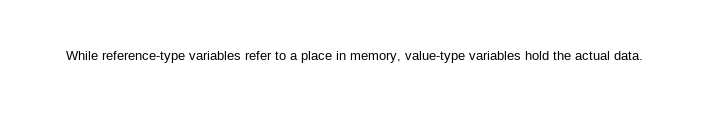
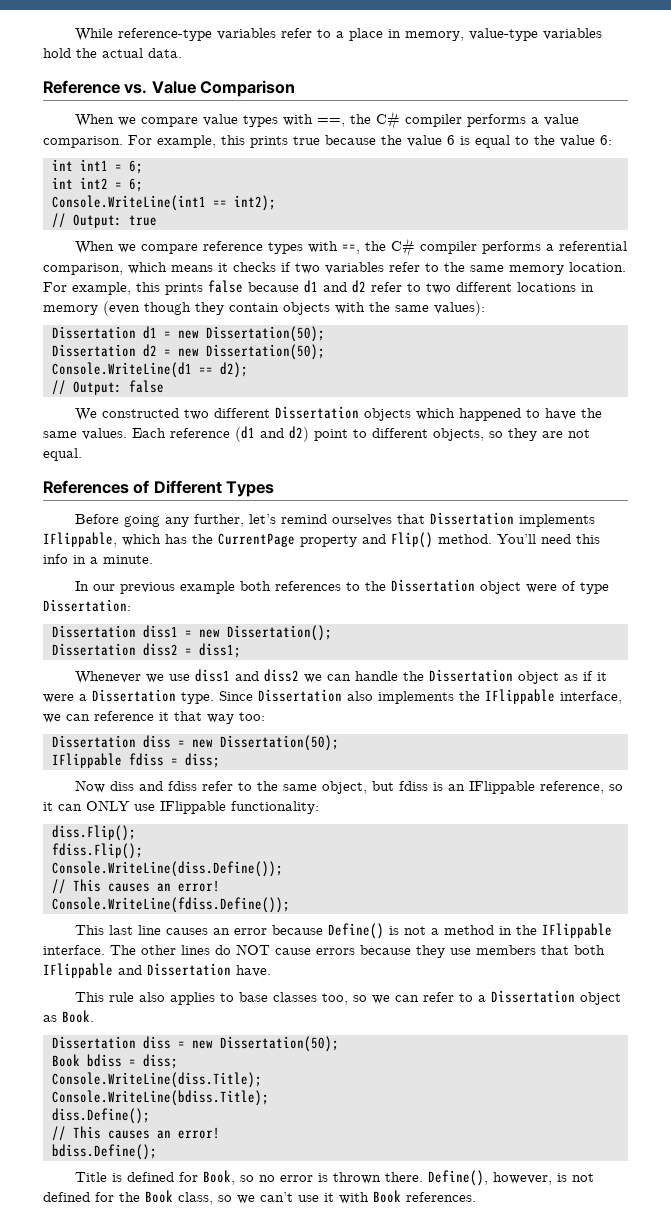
(644, 55) none -> [43,80,296,97] [74,111,579,130] [43,135,612,148] [51,159,143,174] [51,177,143,192] [51,195,276,211] [51,213,157,228] [74,238,627,257] [43,262,626,275] [43,280,594,295] [43,301,485,316] [51,326,325,342] [51,344,325,360] [51,362,248,378] [51,380,164,395] [74,406,602,421] [43,426,590,442] [43,448,82,461] [43,480,275,497] [74,512,595,527] [43,532,600,548] [43,554,153,564] [74,579,609,594] [43,599,131,612] [51,625,332,641] [51,643,241,658] [74,669,607,684] [43,689,622,704] [43,711,265,724] [51,735,339,751] [51,753,220,768] [74,780,623,794] [43,800,319,814] [51,825,136,841] [51,843,143,859] [51,861,283,877] [51,879,220,894] [51,897,290,913] [74,923,612,939] [43,944,605,958] [43,963,271,978] [74,990,621,1005] [43,1010,94,1023] [51,1036,339,1052] [51,1054,178,1069] [51,1072,262,1088] [51,1090,269,1106] [51,1108,150,1124] [51,1126,220,1141] [51,1144,157,1160] [74,1170,594,1186] [43,1190,476,1205] // Reference vs. Value Comparison // When we compare value types with ==, the C# compiler performs a value comparison. For example, this prints true because the value 6 is equal to the value 6: // int int1 = 6; // int int2 = 6; // Console.WriteLine(int1 == int2); // // Output: true // When we compare reference types with ==, the C# compiler performs a referential comparison, which means it checks if two variables refer to the same memory location. For example, this prints false because d1 and d2 refer to two different locations in memory (even though they contain objects with the same values): // Dissertation d1 = new Dissertation(50); // Dissertation d2 = new Dissertation(50); // Console.WriteLine(d1 == d2); // // Output: false // We constructed two different Dissertation objects which happened to have the same values. Each reference (d1 and d2) point to different objects, so they are not equal. // References of Different Types // Before going any further, let’s remind ourselves that Dissertation implements IFlippable, which has the CurrentPage property and Flip() method. You’ll need this info in a minute. // In our previous example both references to the Dissertation object were of type Dissertation: // Dissertation diss1 = new Dissertation(); // Dissertation diss2 = diss1; // Whenever we use diss1 and diss2 we can handle the Dissertation object as if it were a Dissertation type. Since Dissertation also implements the IFlippable interface, we can reference it that way too: // Dissertation diss = new Dissertation(50); // IFlippable fdiss = diss; // Now diss and fdiss refer to the same object, but fdiss is an IFlippable reference, so it can ONLY use IFlippable functionality: // diss.Flip(); // fdiss.Flip(); // Console.WriteLine(diss.Define()); // // This causes an error! // Console.WriteLine(fdiss.Define()); // This last line causes an error because Define() is not a method in the IFlippable interface. The other lines do NOT cause errors because they use members that both IFlippable and Dissertation have. // This rule also applies to base classes too, so we can refer to a Dissertation object as Book. // Dissertation diss = new Dissertation(50); // Book bdiss = diss; // Console.WriteLine(diss.Title); // Console.WriteLine(bdiss.Title); // diss.Define(); // // This causes an error! // bdiss.Define(); // Title is defined for Book, so no error is thrown there. Define(), however, is not defined for the Book class, so we can’t use it with Book references.

